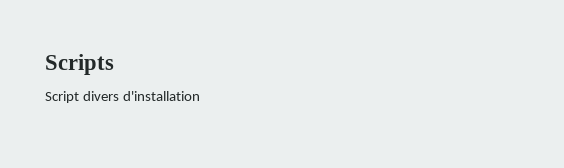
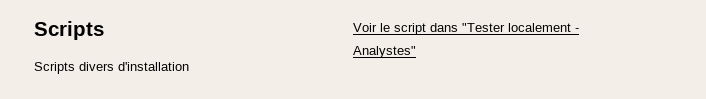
[45,91,79,103] Script -> [34,62,75,74] Scripts
(200, 96) none -> [353,23,579,35] [353,46,416,58] // Voir le script dans "Tester localement - Analystes"

